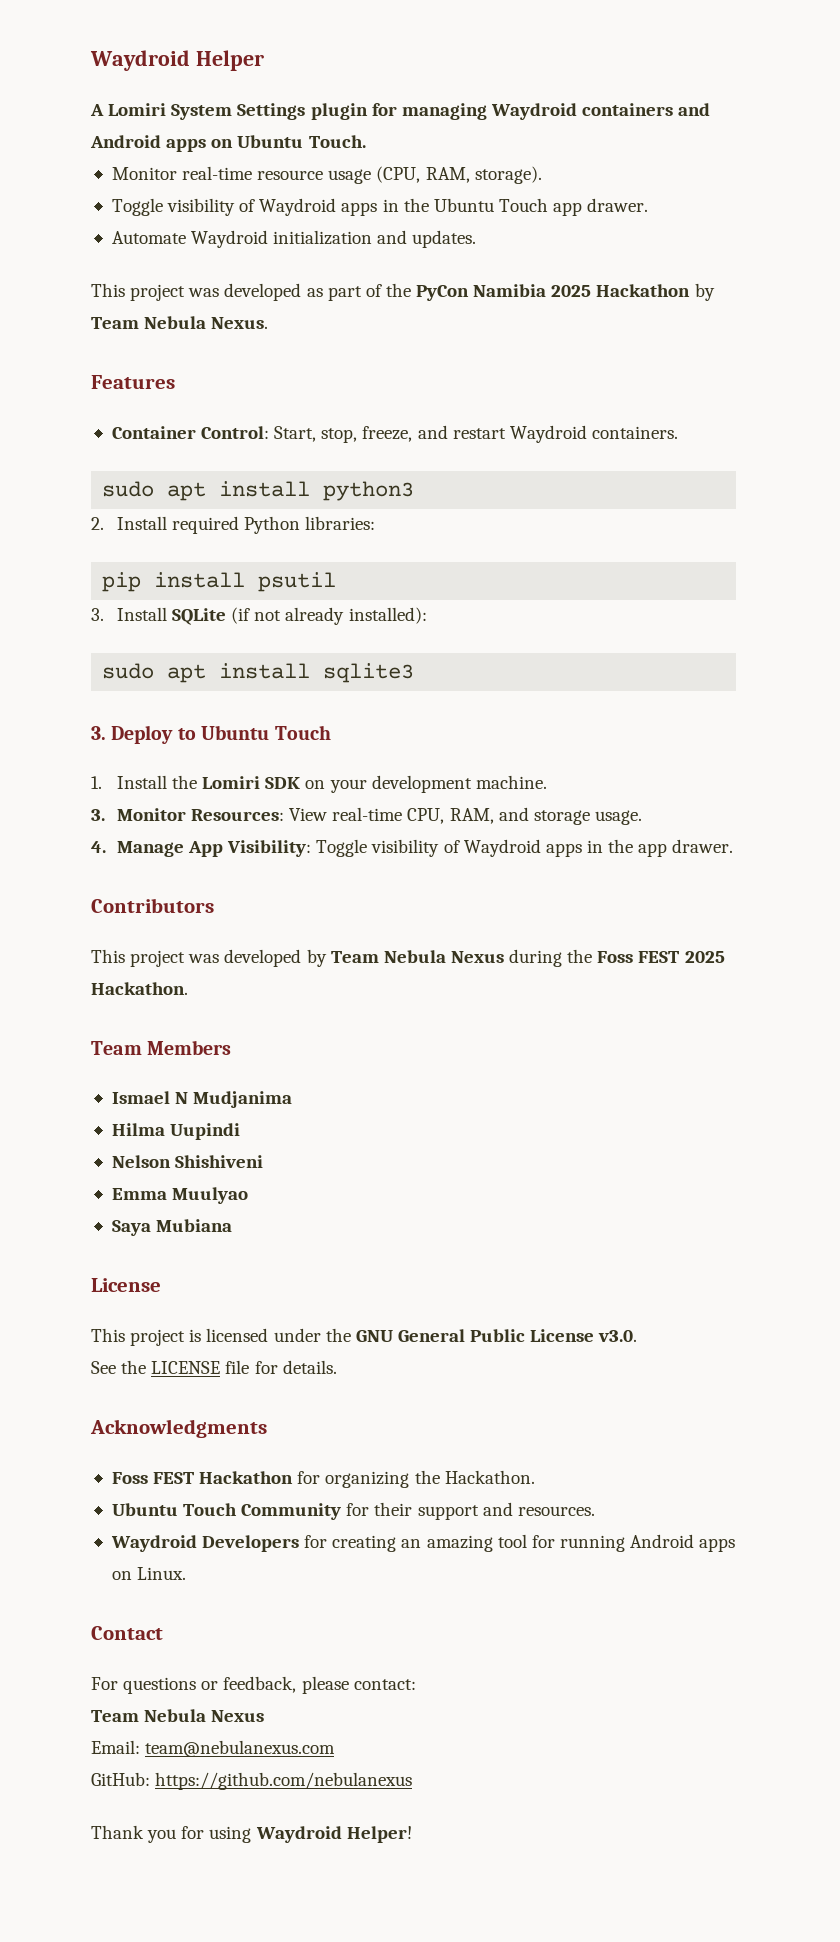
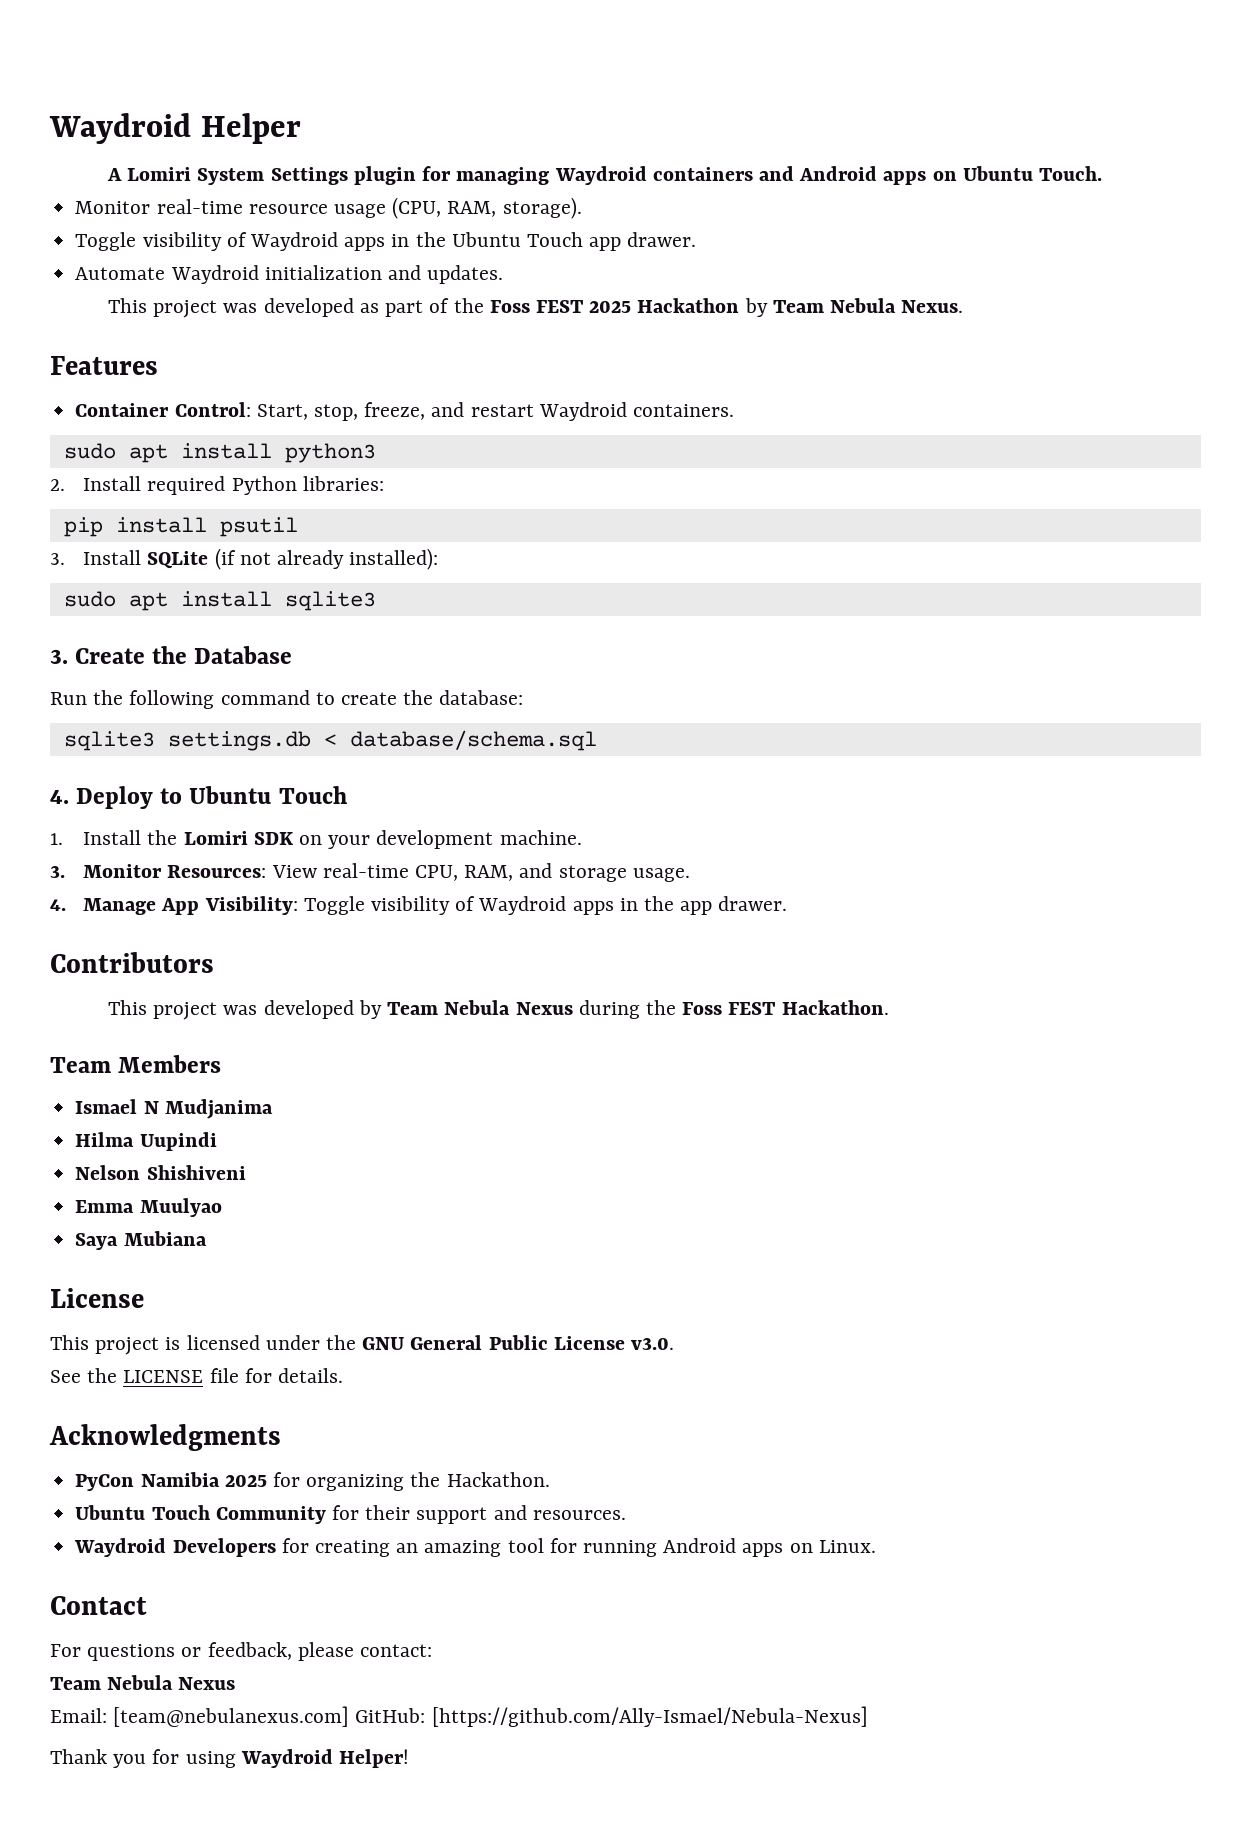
[416,284,547,301] PyCon Namibia -> [489,300,584,313] Foss FEST
(106, 733) none -> [75,646,293,664] [50,690,524,709] [63,730,597,751] [50,790,69,804] Create the Database // Run the following command to create the database: // sqlite3 settings.db < database/schema.sql // 4.
[684,951,725,963] 2025 -> (777, 1008) none
[111,1471,294,1484] Foss FEST Hackathon -> [75,1472,267,1491] PyCon Namibia 2025
[145,1740,336,1757] [91,1772,413,1790] team@nebulanexus.com // GitHub: https://github.com/nebulanexus -> [113,1706,868,1727] [team@nebulanexus.com] GitHub: [https://github.com/Ally-Ismael/Nebula-Nexus]

